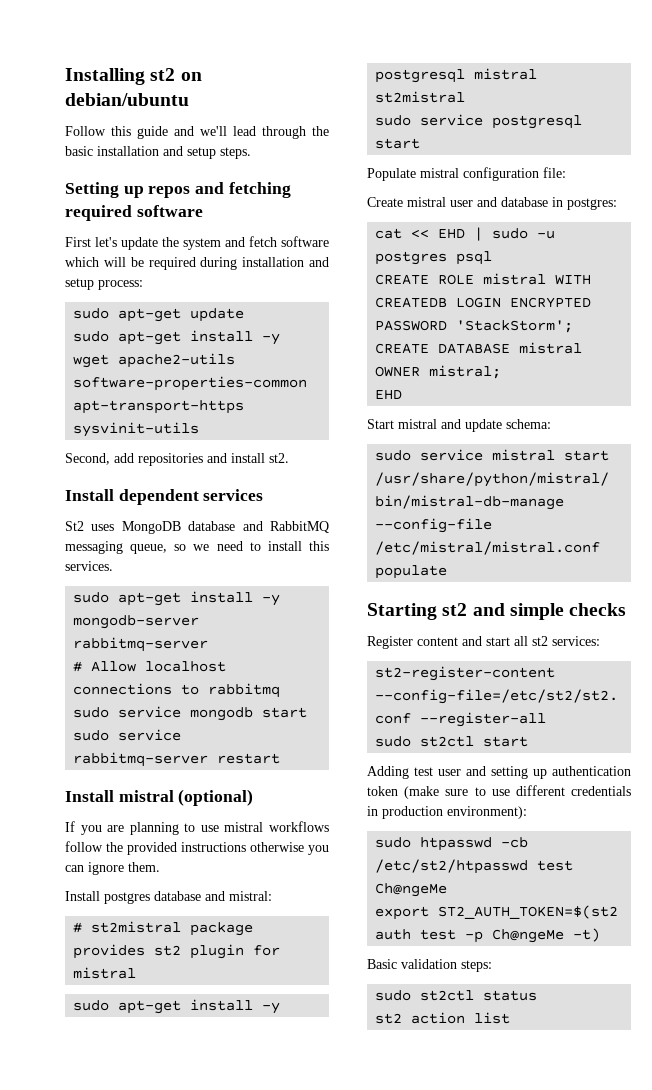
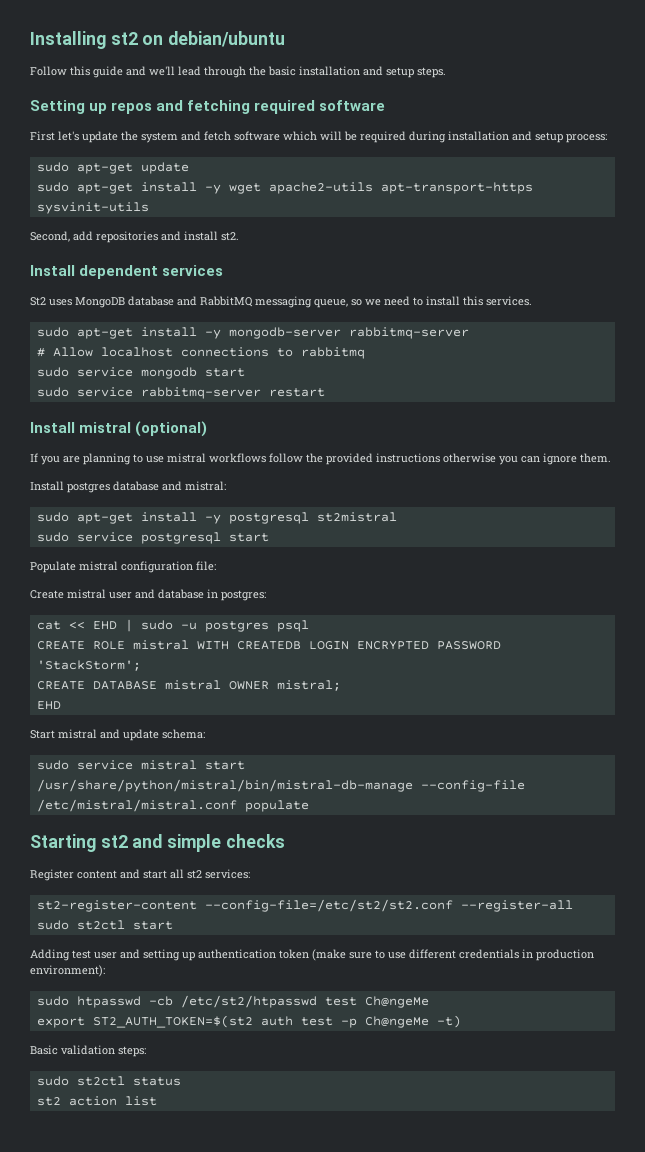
[73,376,308,391] software-properties-common -> (373, 188) none
[73,921,254,936] [73,944,281,959] [73,967,137,979] // # st2mistral package provides st2 plugin for mistral -> (226, 486) none
[474,68,538,80] mistral -> (309, 518) none

